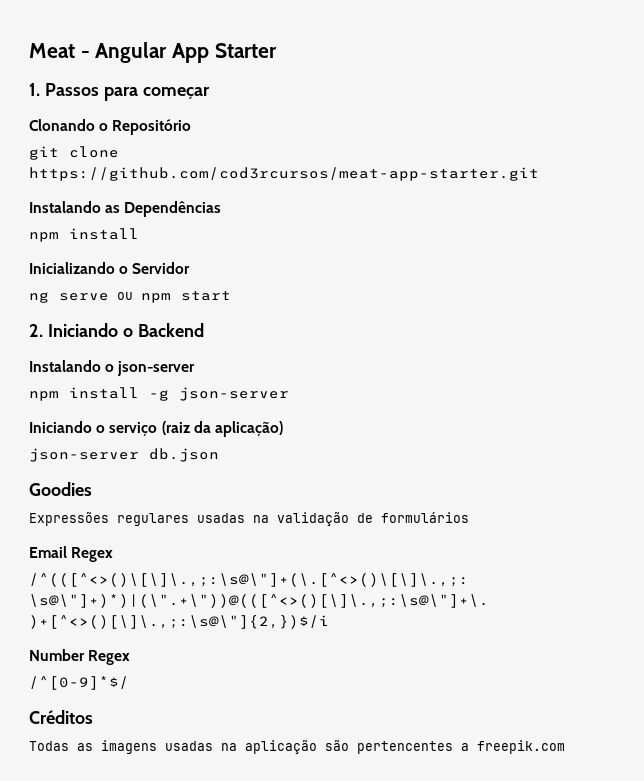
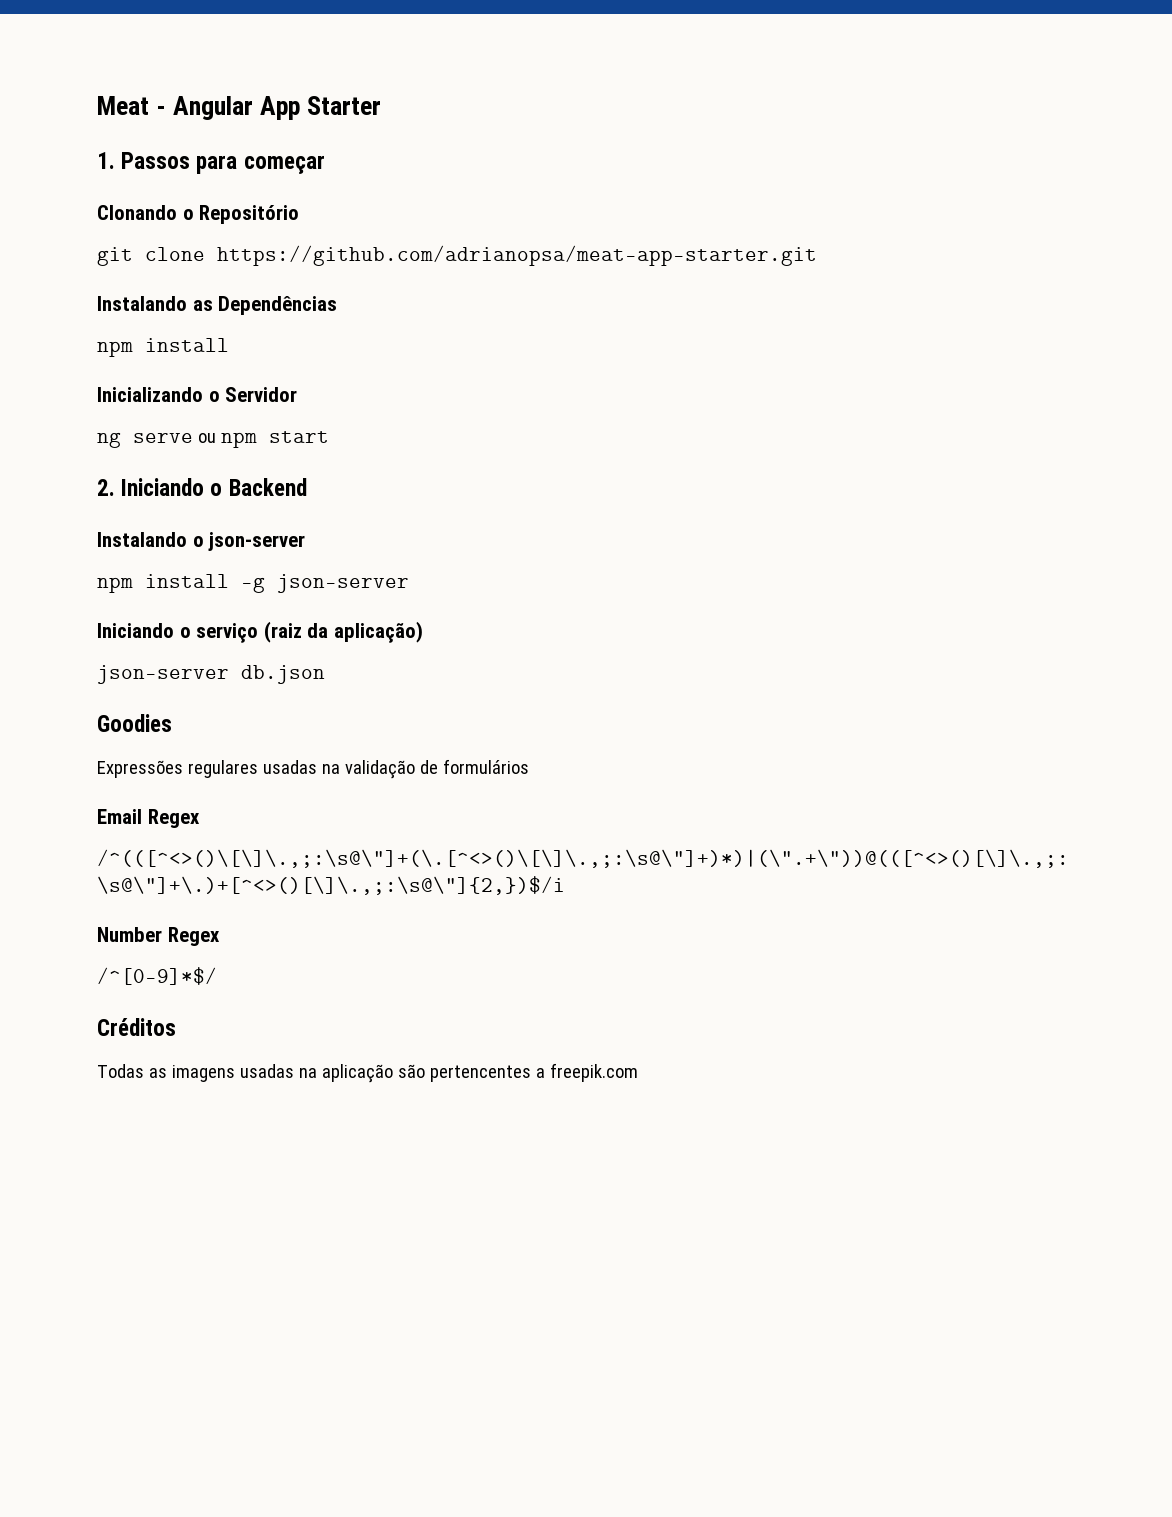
[29,167,539,181] https://github.com/cod3rcursos/meat-app-starter.git -> [217,245,817,266] https://github.com/adrianopsa/meat-app-starter.git

